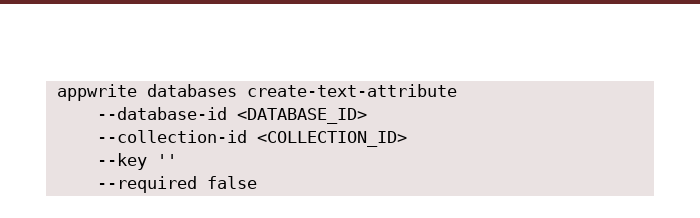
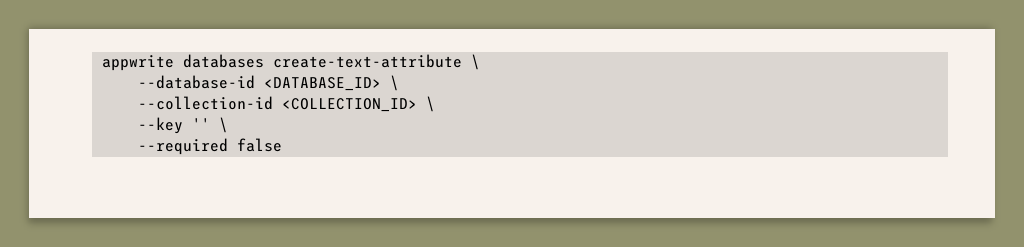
(457, 90) none -> [470,54,480,70] \
(367, 116) none -> [389,75,399,91] \
(407, 139) none -> [425,96,435,112] \
(177, 160) none -> [218,117,228,133] \

